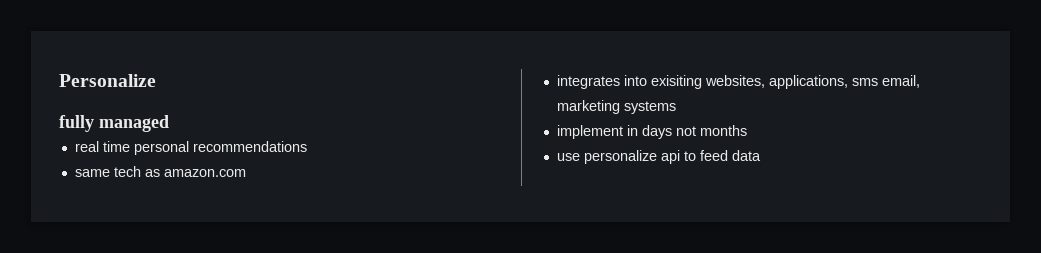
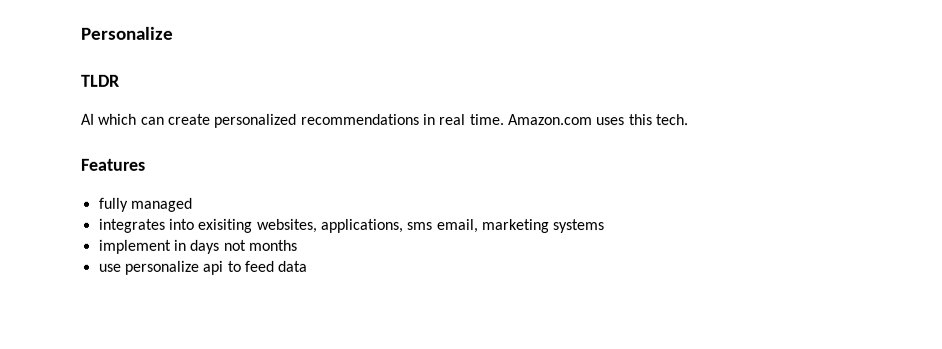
[59,115,169,132] [74,141,307,155] [74,166,246,177] fully managed // real time personal recommendations // same tech as amazon.com -> [81,74,120,87] [81,113,689,128] [81,158,146,171] [97,197,192,212] TLDR // AI which can create personalized recommendations in real time. Amazon.com uses this tech. // Features // fully managed

